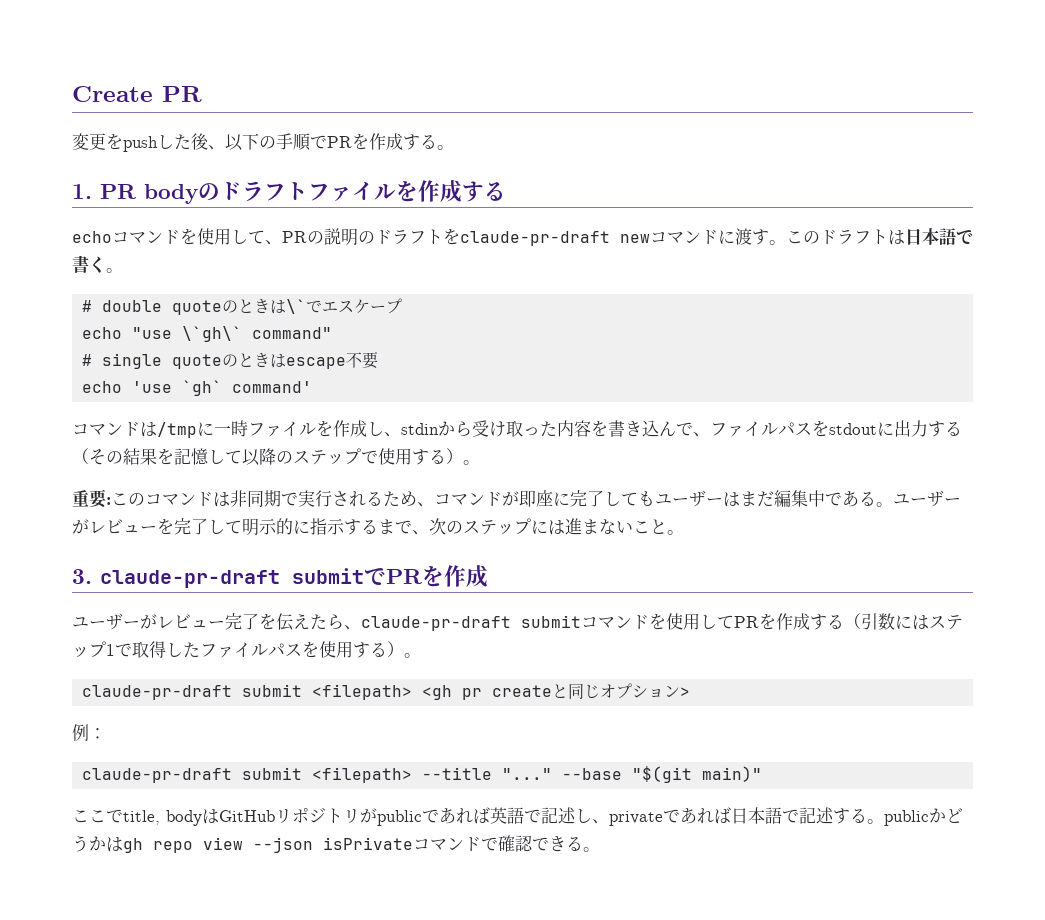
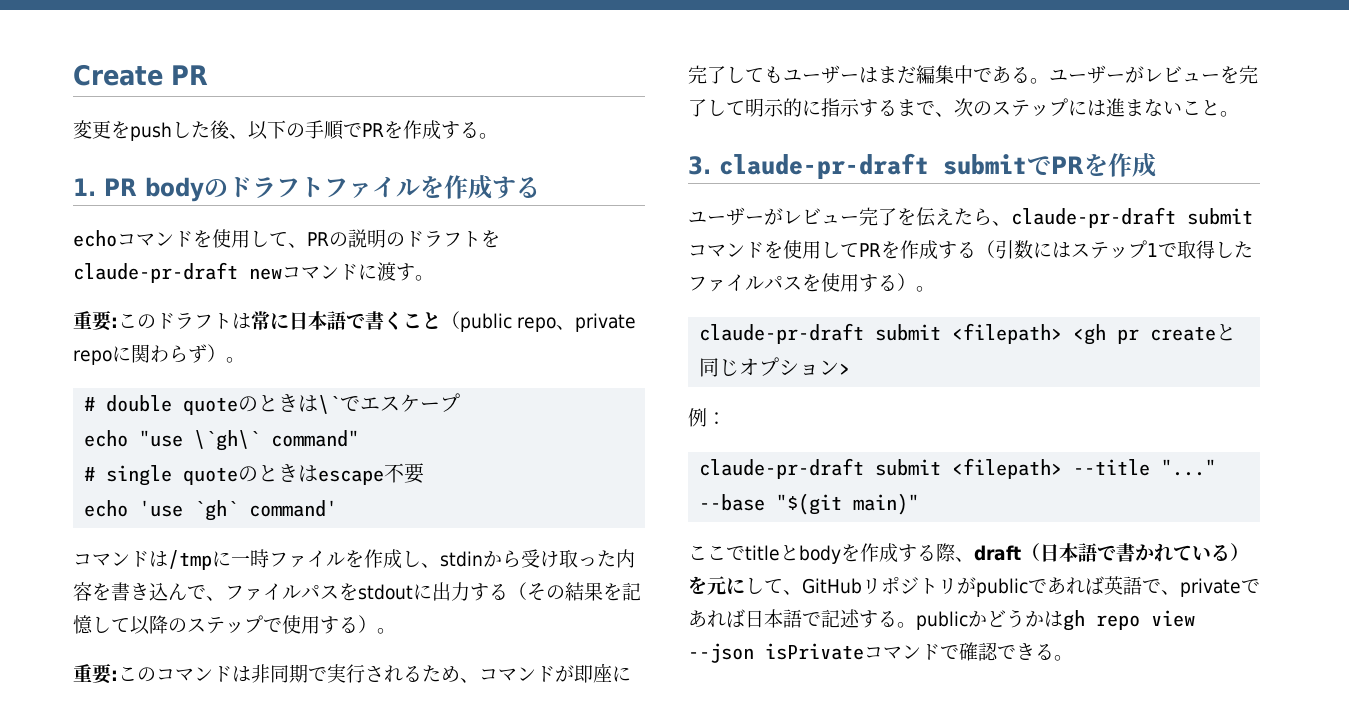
(786, 242) none -> [73,311,118,331] // 重要:
(905, 237) none -> [251,311,289,330] 常に
(106, 264) none -> [403,311,637,332] [73,344,226,365] こと（public repo、private repoに関わらず）
[123,809,219,826] title, bodyは -> [745,543,1249,564] [688,576,802,595] titleとbodyを作成する際、draft（日本語で書かれている）を元にして、
[541,807,592,824] 記述し -> (1161, 586) none

